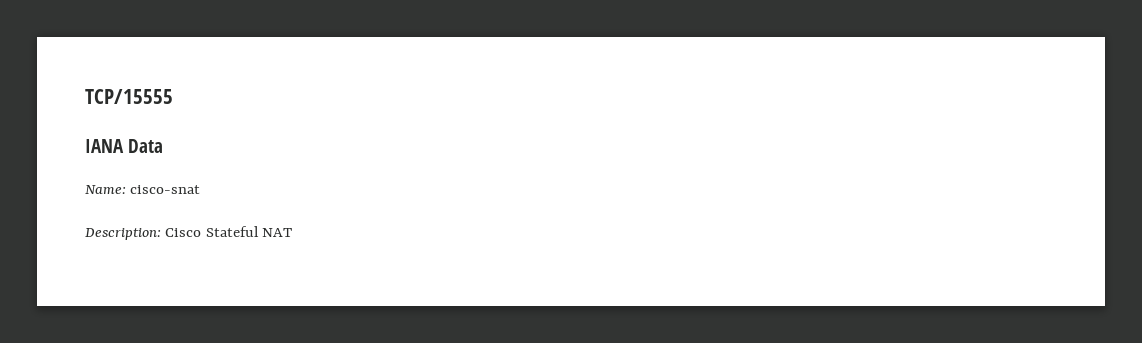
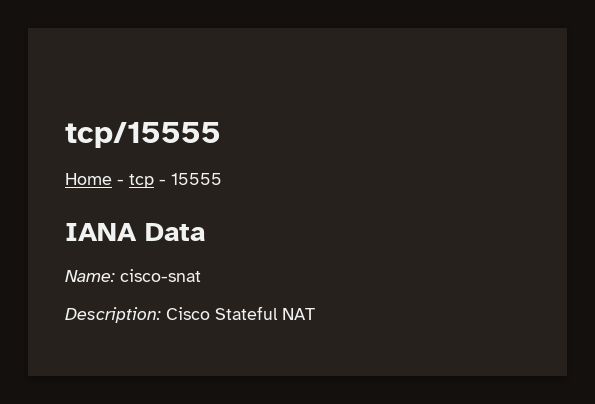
[85,89,173,104] TCP/15555 -> [65,122,221,148] [65,173,222,188] tcp/15555 // Home - tcp - 15555

